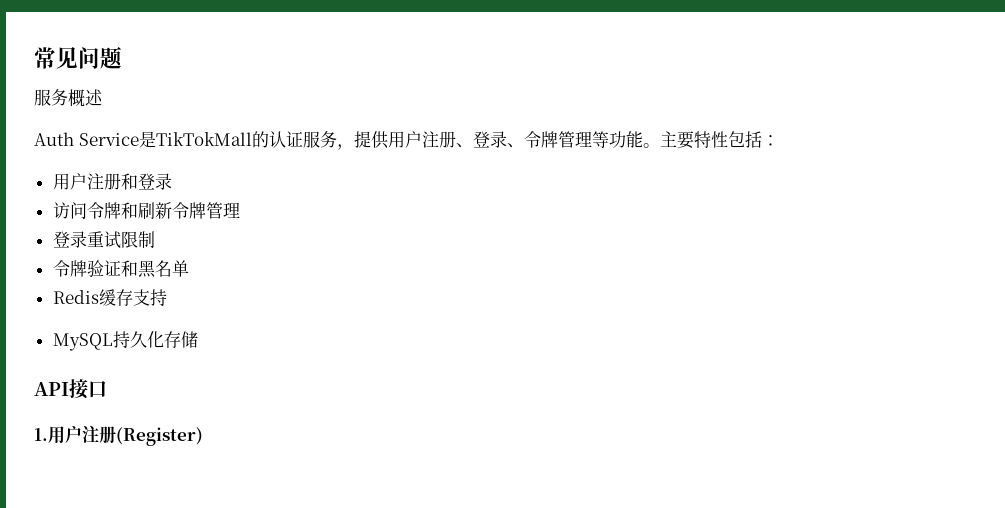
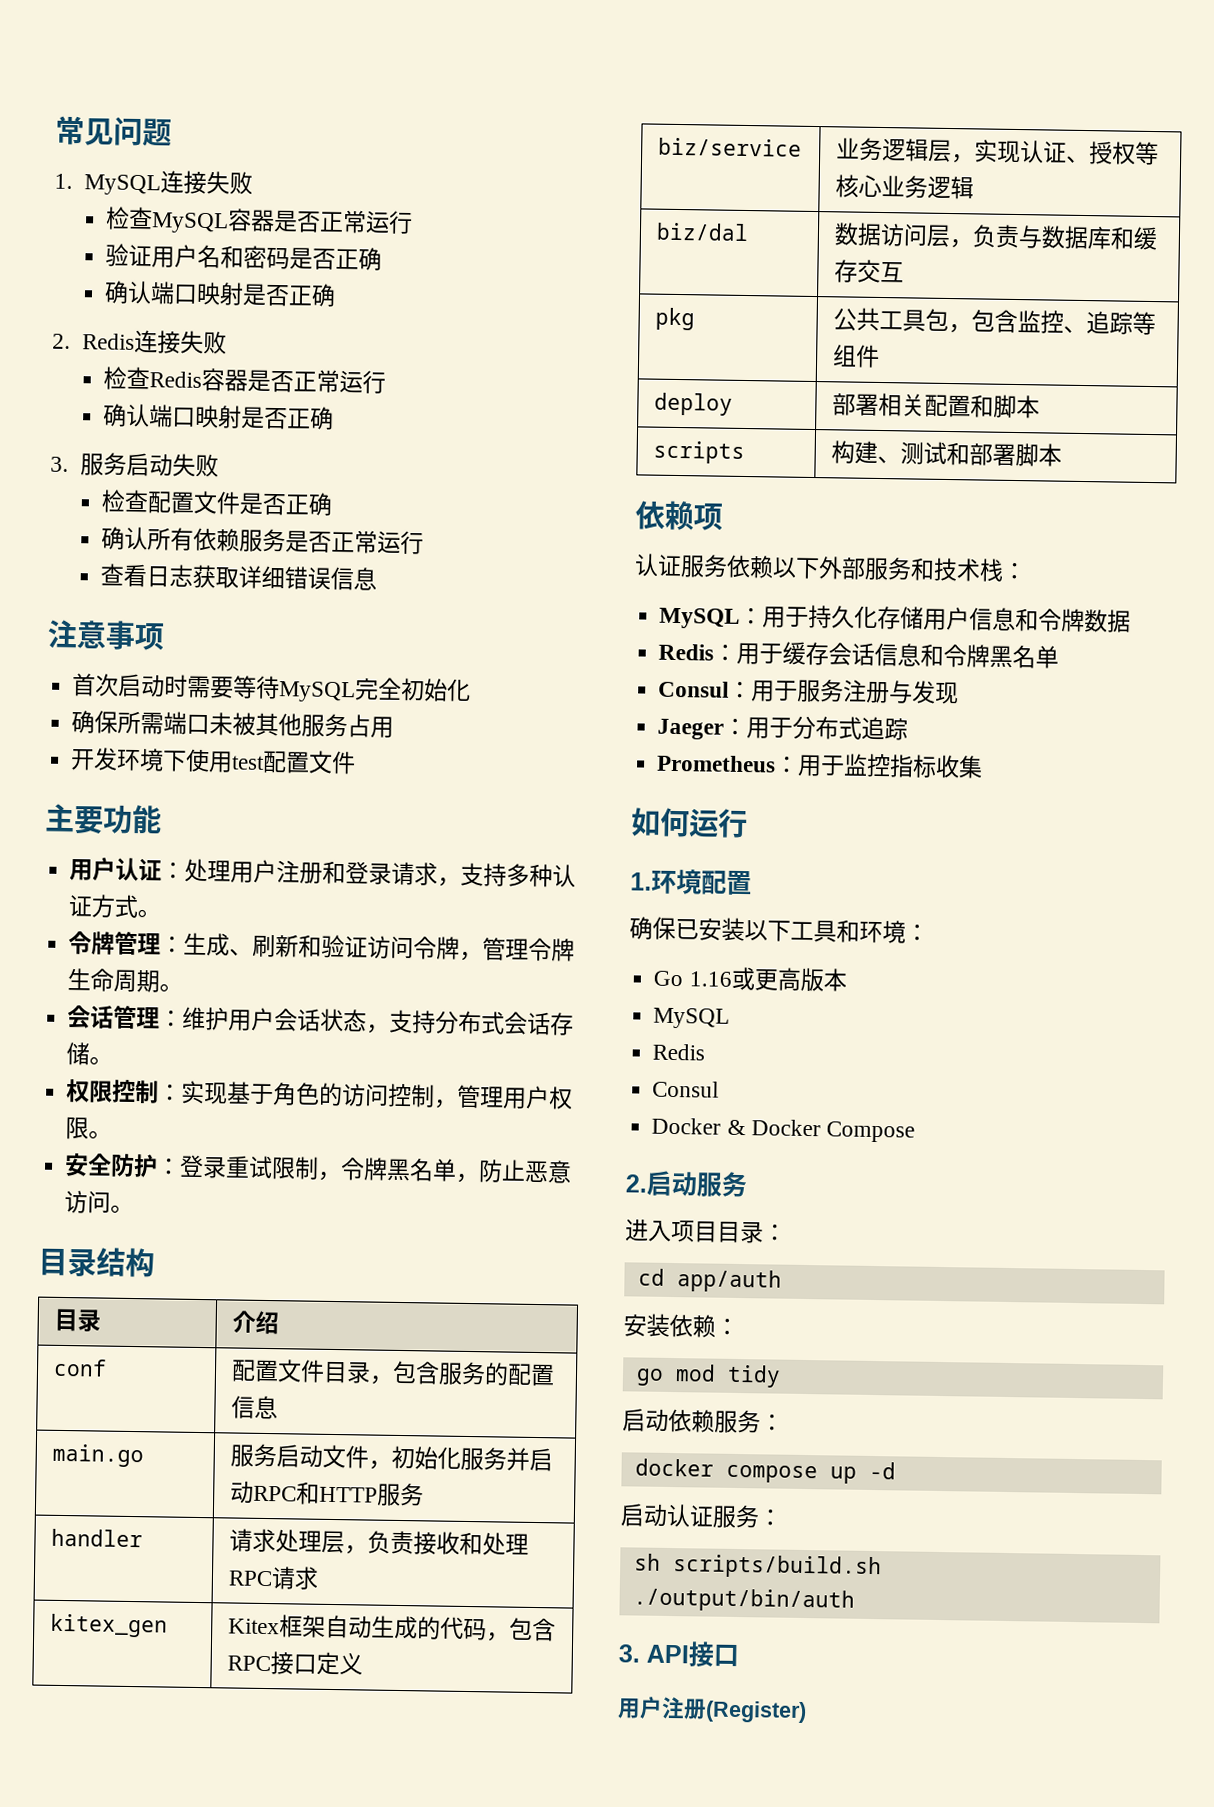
[34,89,103,107] [34,131,779,150] [52,173,172,190] [52,202,240,219] 服务概述 // Auth Service是TikTokMall的认证服务，提供用户注册、登录、令牌管理等功能。主要特性包括： // 用户注册和登录 // 访问令牌和刷新令牌管理 // -> [54,170,253,196] [105,206,414,235] [105,243,383,271] [104,280,337,307] [52,329,227,355] [103,366,387,394] [103,403,335,430] [50,452,219,478] [101,489,334,516] [101,526,425,555] [100,563,378,591] [47,619,165,651] [72,673,472,703] [71,710,395,738] [70,747,357,775] [45,803,162,835] [69,857,577,888] [68,894,162,919] [68,931,576,962] [67,968,184,993] [67,1005,575,1036] [66,1042,114,1066] [65,1078,574,1110] [65,1116,113,1140] [64,1152,182,1178] 1. MySQL连接失败 // 检查MySQL容器是否正常运行 // 验证用户名和密码是否正确 // 确认端口映射是否正确 // 2. Redis连接失败 // 检查Redis容器是否正常运行 // 确认端口映射是否正确 // 3.服务启动失败 // 检查配置文件是否正确 // 确认所有依赖服务是否正常运行 // 查看日志获取详细错误信息 // 注意事项 // 首次启动时需要等待MySQL完全初始化 // 确保所需端口未被其他服务占用 // 开发环境下使用test配置文件 // 主要功能 // 用户认证：处理用户注册和登录请求，支持多种认证方式。 // 令牌管理：生成、刷新和验证访问令牌，管理令牌生命周期。 // 会话管理：维护用户会话状态，支持分布式会话存储。 // 权限控制：实现基于角色的访问控制，管理用户权限。 // 安全防护：
[52,260,189,278] [52,289,167,306] [52,333,113,351] // 令牌验证和黑名单 // Redis缓存支持 // MySQL -> [317,1157,573,1184] [64,1189,135,1214] [38,1247,155,1278] [54,1308,102,1333] [232,1310,280,1335] [53,1358,108,1377] [231,1359,556,1387] [231,1395,279,1420] [52,1443,145,1468] [230,1443,554,1472] [230,1480,425,1507] [51,1528,144,1548] [229,1528,530,1556] [228,1566,320,1590] [50,1613,169,1638] [228,1614,557,1642] [227,1651,364,1676] [658,137,803,157] [836,137,1160,166] [835,174,975,200] [656,222,750,242] [834,222,1159,251] [834,259,905,283] [655,307,696,331] [833,307,1157,336] [832,344,881,368] [654,392,734,416] [832,392,1041,419] [653,440,746,465] [831,440,1063,467] [635,500,723,531] [634,553,1027,582] [659,606,810,629] ，令牌黑名单，防止恶意访问。 // 目录结构 // 目录 | 介绍 // conf | 配置文件目录，包含服务的配置信息 // main.go | 服务启动文件，初始化服务并启动RPC和HTTP服务 // handler | 请求处理层，负责接收和处理RPC请求 // kitex_gen | Kitex框架自动生成的代码，包含RPC接口定义 // biz/service | 业务逻辑层，实现认证、授权等核心业务逻辑 // biz/dal | 数据访问层，负责与数据库和缓存交互 // pkg | 公共工具包，包含监控、追踪等组件 // deploy | 部署相关配置和脚本 // scripts | 构建、测试和部署脚本 // 依赖项 // 认证服务依赖以下外部服务和技术栈： // MySQL：用于
(198, 339) // -> [923,607,1132,633] [658,641,1060,669] [658,679,960,705] [657,715,909,741] [656,753,984,779] [630,807,748,839] [630,869,752,896] [629,916,929,944] [653,966,848,992] [653,1007,731,1029] [652,1043,706,1061] [652,1080,720,1098] [651,1117,915,1143] [625,1170,748,1198] [624,1219,787,1244] [637,1268,782,1293] [623,1313,739,1338] [635,1364,781,1388] [622,1408,784,1434] [634,1458,896,1484] [620,1503,783,1529] [633,1553,882,1580] [632,1587,855,1613] [618,1644,641,1663] 用户信息和令牌数据 // Redis：用于缓存会话信息和令牌黑名单 // Consul：用于服务注册与发现 // Jaeger：用于分布式追踪 // Prometheus：用于监控指标收集 // 如何运行 // 1.环境配置 // 确保已安装以下工具和环境： // Go 1.16或更高版本 // MySQL // Redis // Consul // Docker & Docker Compose // 2.启动服务 // 进入项目目录： // cd app/auth // 安装依赖： // go mod tidy // 启动依赖服务： // docker compose up -d // 启动认证服务： // sh scripts/build.sh // ./output/bin/auth // 3.
[34,428,48,441] 1. -> (740, 1655) none

